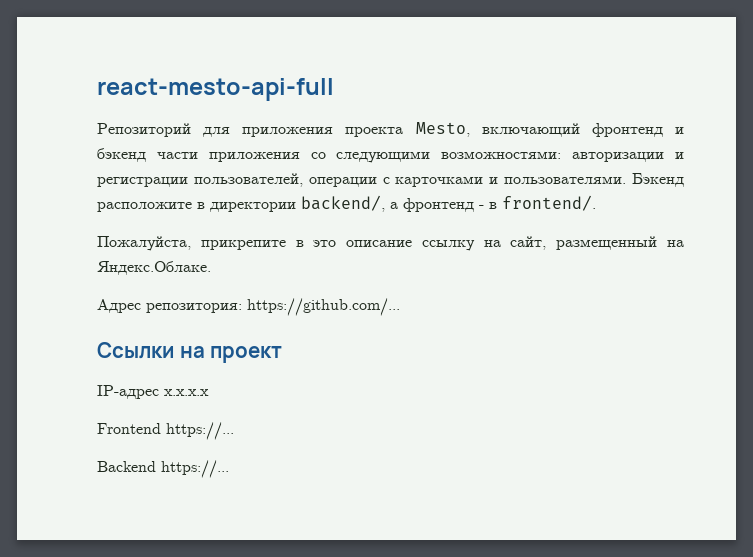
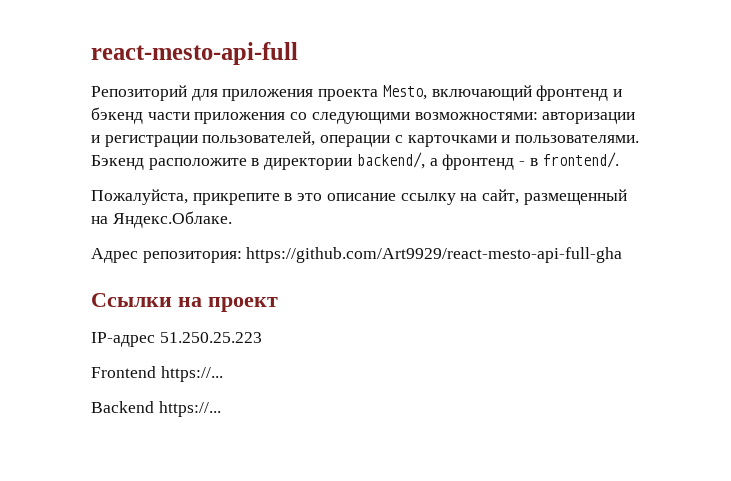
[247,298,400,316] https://github.com/... -> [246,247,623,263] https://github.com/Art9929/react-mesto-api-full-gha
[164,389,209,396] x.x.x.x -> [159,332,262,343] 51.250.25.223

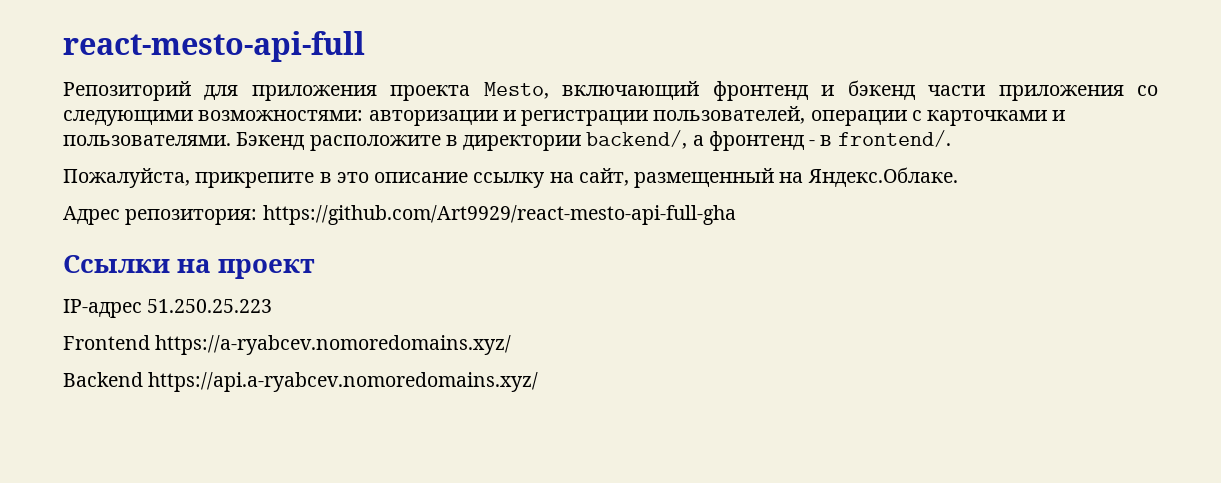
[160,366,223,382] https://... -> [155,335,512,355] https://a-ryabcev.nomoredomains.xyz/
[158,401,221,417] https://... -> [148,372,539,392] https://api.a-ryabcev.nomoredomains.xyz/

